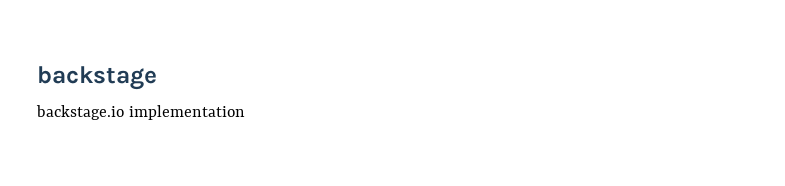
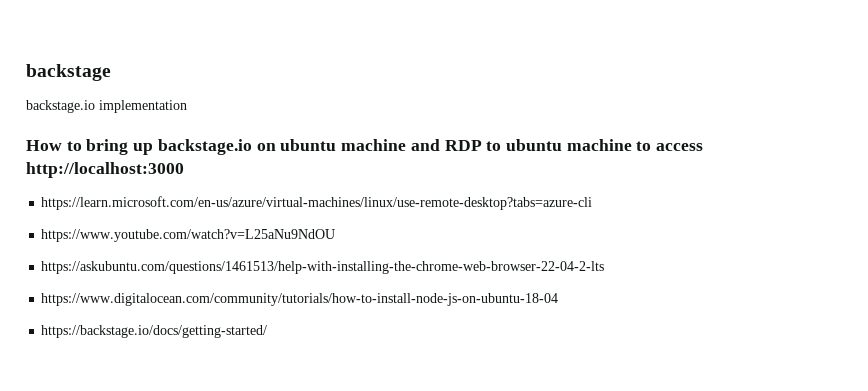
(245, 112) none -> [26,139,704,155] [26,162,184,178] [41,196,593,210] [41,229,336,242] [41,261,605,274] [41,293,559,306] [41,325,268,338] // How to bring up backstage.io on ubuntu machine and RDP to ubuntu machine to access http://localhost:3000 // https://learn.microsoft.com/en-us/azure/virtual-machines/linux/use-remote-desktop?tabs=azure-cli // https://www.youtube.com/watch?v=L25aNu9NdOU // https://askubuntu.com/questions/1461513/help-with-installing-the-chrome-web-browser-22-04-2-lts // https://www.digitalocean.com/community/tutorials/how-to-install-node-js-on-ubuntu-18-04 // https://backstage.io/docs/getting-started/

